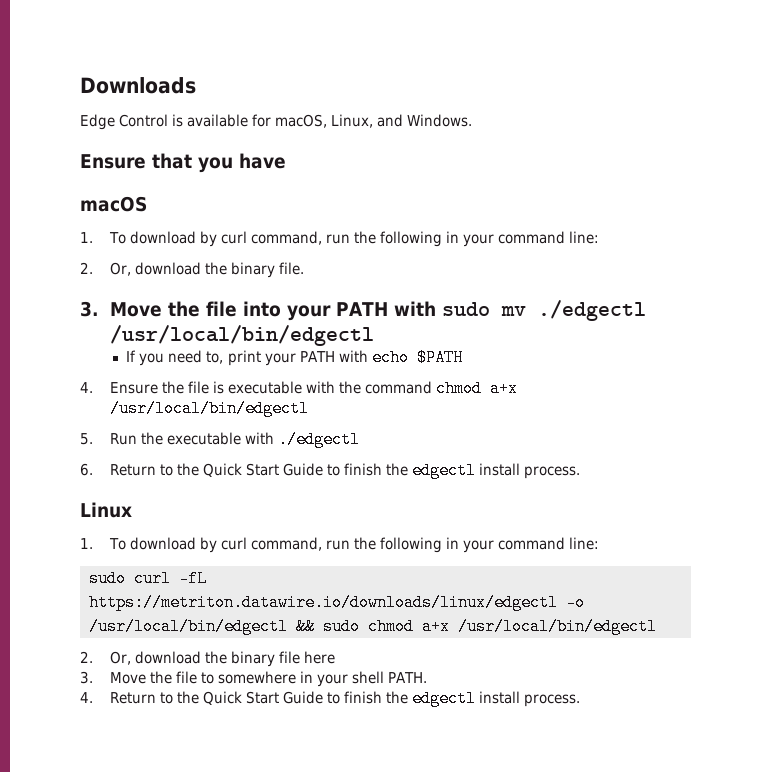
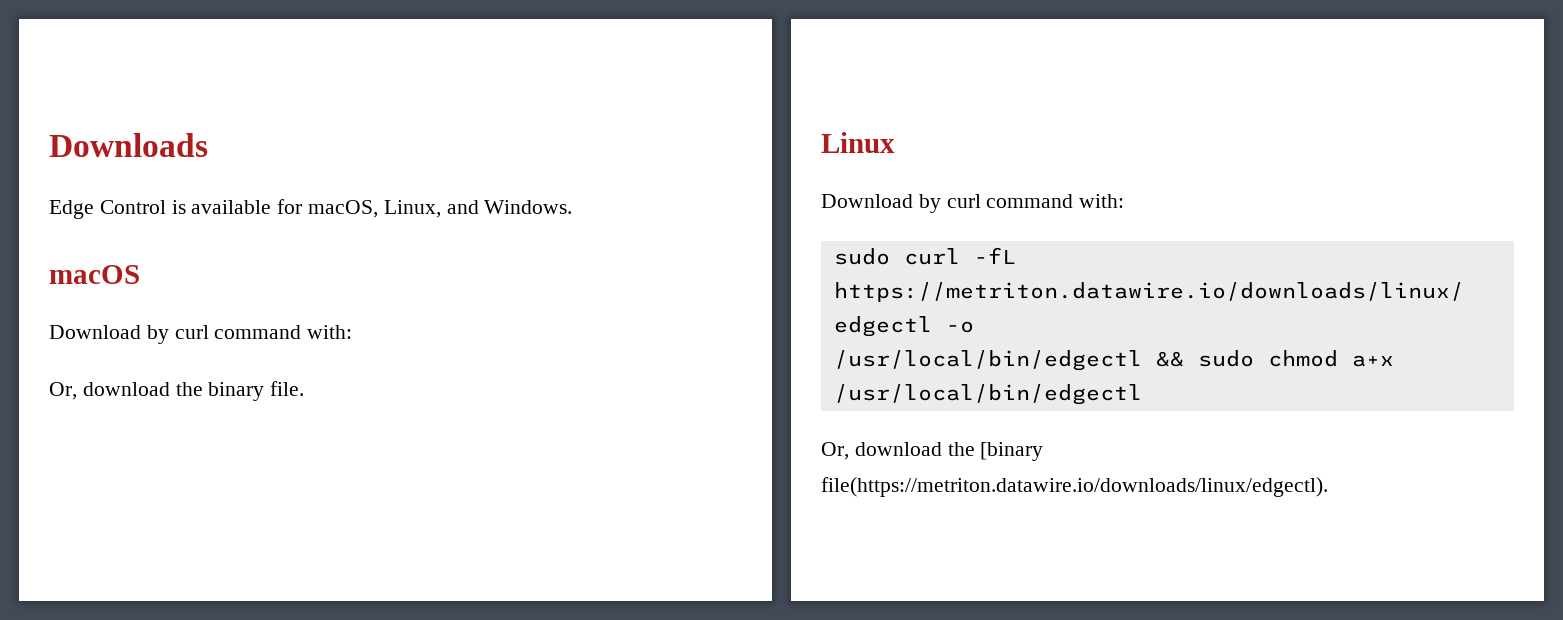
[80,153,286,173] [80,196,147,212] [80,231,600,247] [80,262,93,274] Ensure that you have // macOS // 1. To download by curl command, run the following in your command line: // 2. -> [49,265,140,284] [49,325,353,344] macOS // Download by curl command with: //
[80,300,646,321] [109,325,374,346] [126,349,463,366] [80,380,519,397] [109,400,309,417] [80,431,361,448] [80,462,581,479] [80,502,132,518] [80,537,600,553] 3. Move the file into your PATH with sudo mv ./edgectl /usr/local/bin/edgectl // If you need to, print your PATH with echo $PATH // 4. Ensure the file is executable with the command chmod a+x /usr/local/bin/edgectl // 5. Run the executable with ./edgectl // 6. Return to the Quick Start Guide to finish the edgectl install process. // Linux // 1. To download by curl command, run the following in your command line: -> [821,132,895,153] [821,194,1125,213] Linux // Download by curl command with:
[80,651,336,667] [80,671,428,687] [80,690,581,707] 2. Or, download the binary file here // 3. Move the file to somewhere in your shell PATH. // 4. Return to the Quick Start Guide to finish the edgectl install process. -> [821,442,1044,461] [821,477,1328,497] Or, download the [binary file(https://metriton.datawire.io/downloads/linux/edgectl).

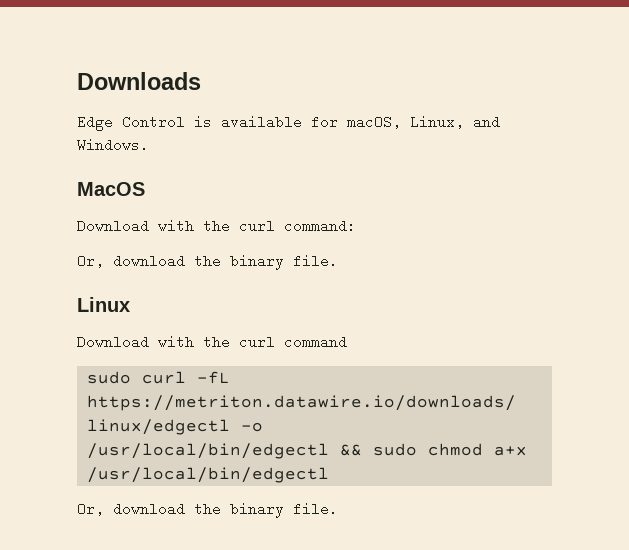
[49,265,140,284] [49,325,353,344] macOS // Download by curl command with: -> [77,182,145,196] [77,219,356,233] MacOS // Download with the curl command:
[918,194,1125,213] by curl command with: -> [158,335,347,349] with the curl command
[980,442,1044,461] [821,477,1328,497] [binary file(https://metriton.datawire.io/downloads/linux/edgectl). -> [230,502,338,518] binary file.

